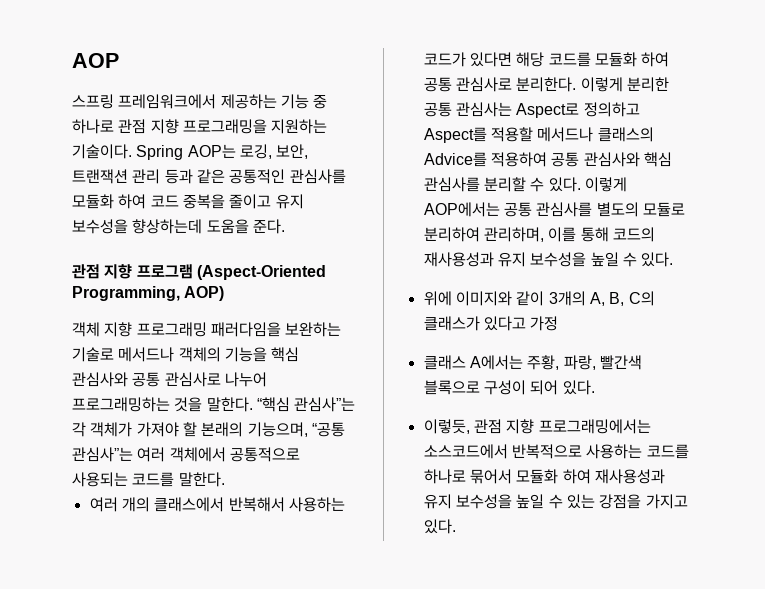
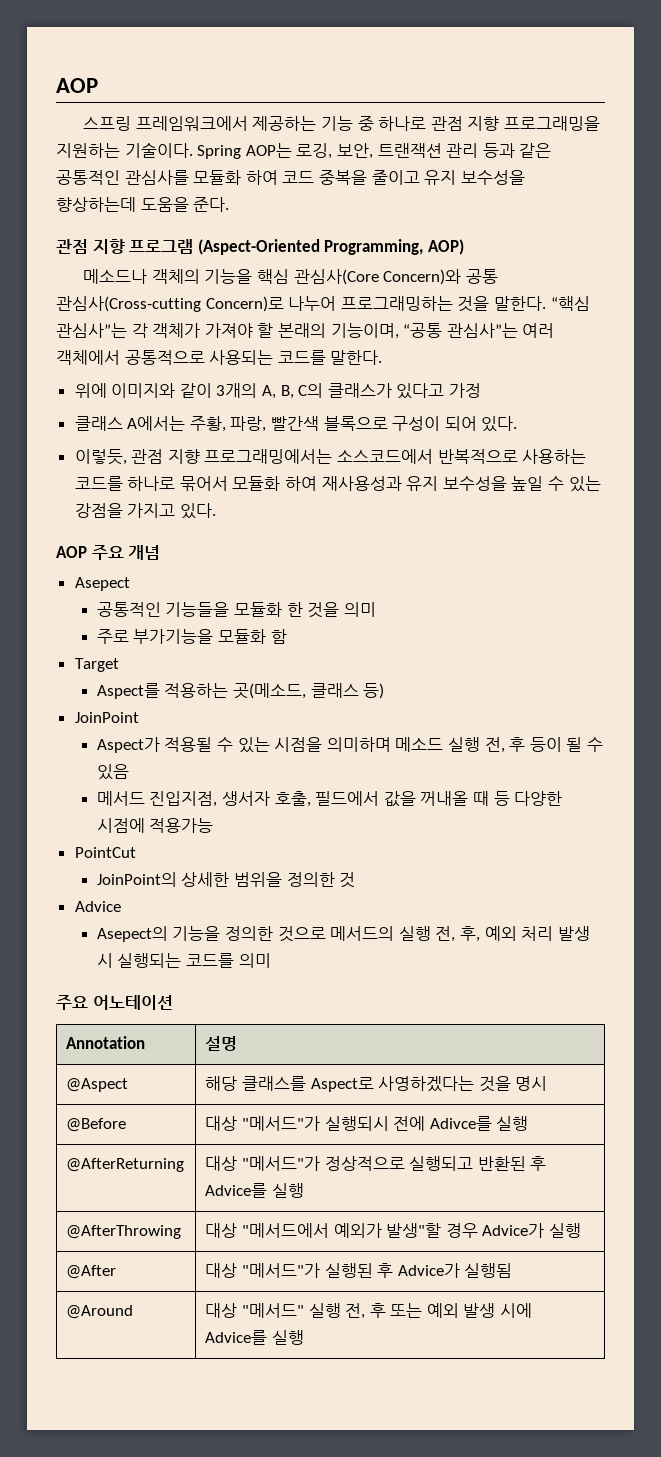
[72,322,342,337] [72,347,300,362] [72,372,221,387] 객체 지향 프로그래밍 패러다임을 보완하는 기술로 메서드나 객체의 기능을 핵심 관심사와 공통 관심사로 -> [83,269,498,285] [56,296,284,312] 메소드나 객체의 기능을 핵심 관심사(Core Concern)와 공통 관심사(Cross-cutting Concern)로
[247,422,308,437] 기능으며, -> [330,323,399,339] 기능이며,
[89,497,345,512] [423,52,670,67] [423,77,669,92] [423,102,640,118] [423,127,654,143] [423,152,672,167] [423,177,627,192] [423,202,685,217] [423,227,655,242] [423,252,674,267] // 여러 개의 클래스에서 반복해서 사용하는 코드가 있다면 해당 코드를 모듈화 하여 공통 관심사로 분리한다. 이렇게 분리한 공통 관심사는 Aspect로 정의하고 Aspect를 적용할 메서드나 클래스의 Advice를 적용하여 공통 관심사와 핵심 관심사를 분리할 수 있다. 이렇게 AOP에서는 공통 관심사를 별도의 모듈로 분리하여 관리하며, 이를 통해 코드의 재사용성과 유지 보수성을 높일 수 있다. -> (383, 357) none
(456, 526) none -> [56,545,161,560] [74,577,130,591] [96,602,376,618] [96,629,287,644] [74,658,119,672] [96,683,385,699] [74,712,139,723] [96,737,603,753] [96,764,129,780] [96,791,563,807] [96,818,214,833] [74,847,136,858] [96,872,356,888] [74,901,121,912] [96,926,590,942] [96,953,271,968] [56,995,173,1010] [66,1036,146,1049] [205,1036,238,1051] [66,1078,129,1092] [205,1076,548,1092] [66,1118,127,1132] [205,1116,529,1131] [66,1158,185,1172] [205,1156,547,1171] [205,1183,304,1198] [66,1225,182,1239] [205,1223,581,1238] [66,1265,117,1279] [205,1263,513,1278] [66,1305,134,1319] [205,1303,533,1319] [205,1330,304,1345] // AOP 주요 개념 // Asepect // 공통적인 기능들을 모듈화 한 것을 의미 // 주로 부가기능을 모듈화 함 // Target // Aspect를 적용하는 곳(메소드, 클래스 등) // JoinPoint // Aspect가 적용될 수 있는 시점을 의미하며 메소드 실행 전, 후 등이 될 수 있음 // 메서드 진입지점, 생서자 호출, 필드에서 값을 꺼내올 때 등 다양한 시점에 적용가능 // PointCut // JoinPoint의 상세한 범위을 정의한 것 // Advice // Asepect의 기능을 정의한 것으로 메서드의 실행 전, 후, 예외 처리 발생 시 실행되는 코드를 의미 // 주요 어노테이션 // Annotation | 설명 // @Aspect | 해당 클래스를 Aspect로 사영하겠다는 것을 명시 // @Before | 대상 "메서드"가 실행되시 전에 Adivce를 실행 // @AfterReturning | 대상 "메서드"가 정상적으로 실행되고 반환된 후 Advice를 실행 // @AfterThrowing | 대상 "메서드에서 예외가 발생"할 경우 Advice가 실행 // @After | 대상 "메서드"가 실행된 후 Advice가 실행됨 // @Around | 대상 "메서드" 실행 전, 후 또는 예외 발생 시에 Advice를 실행

